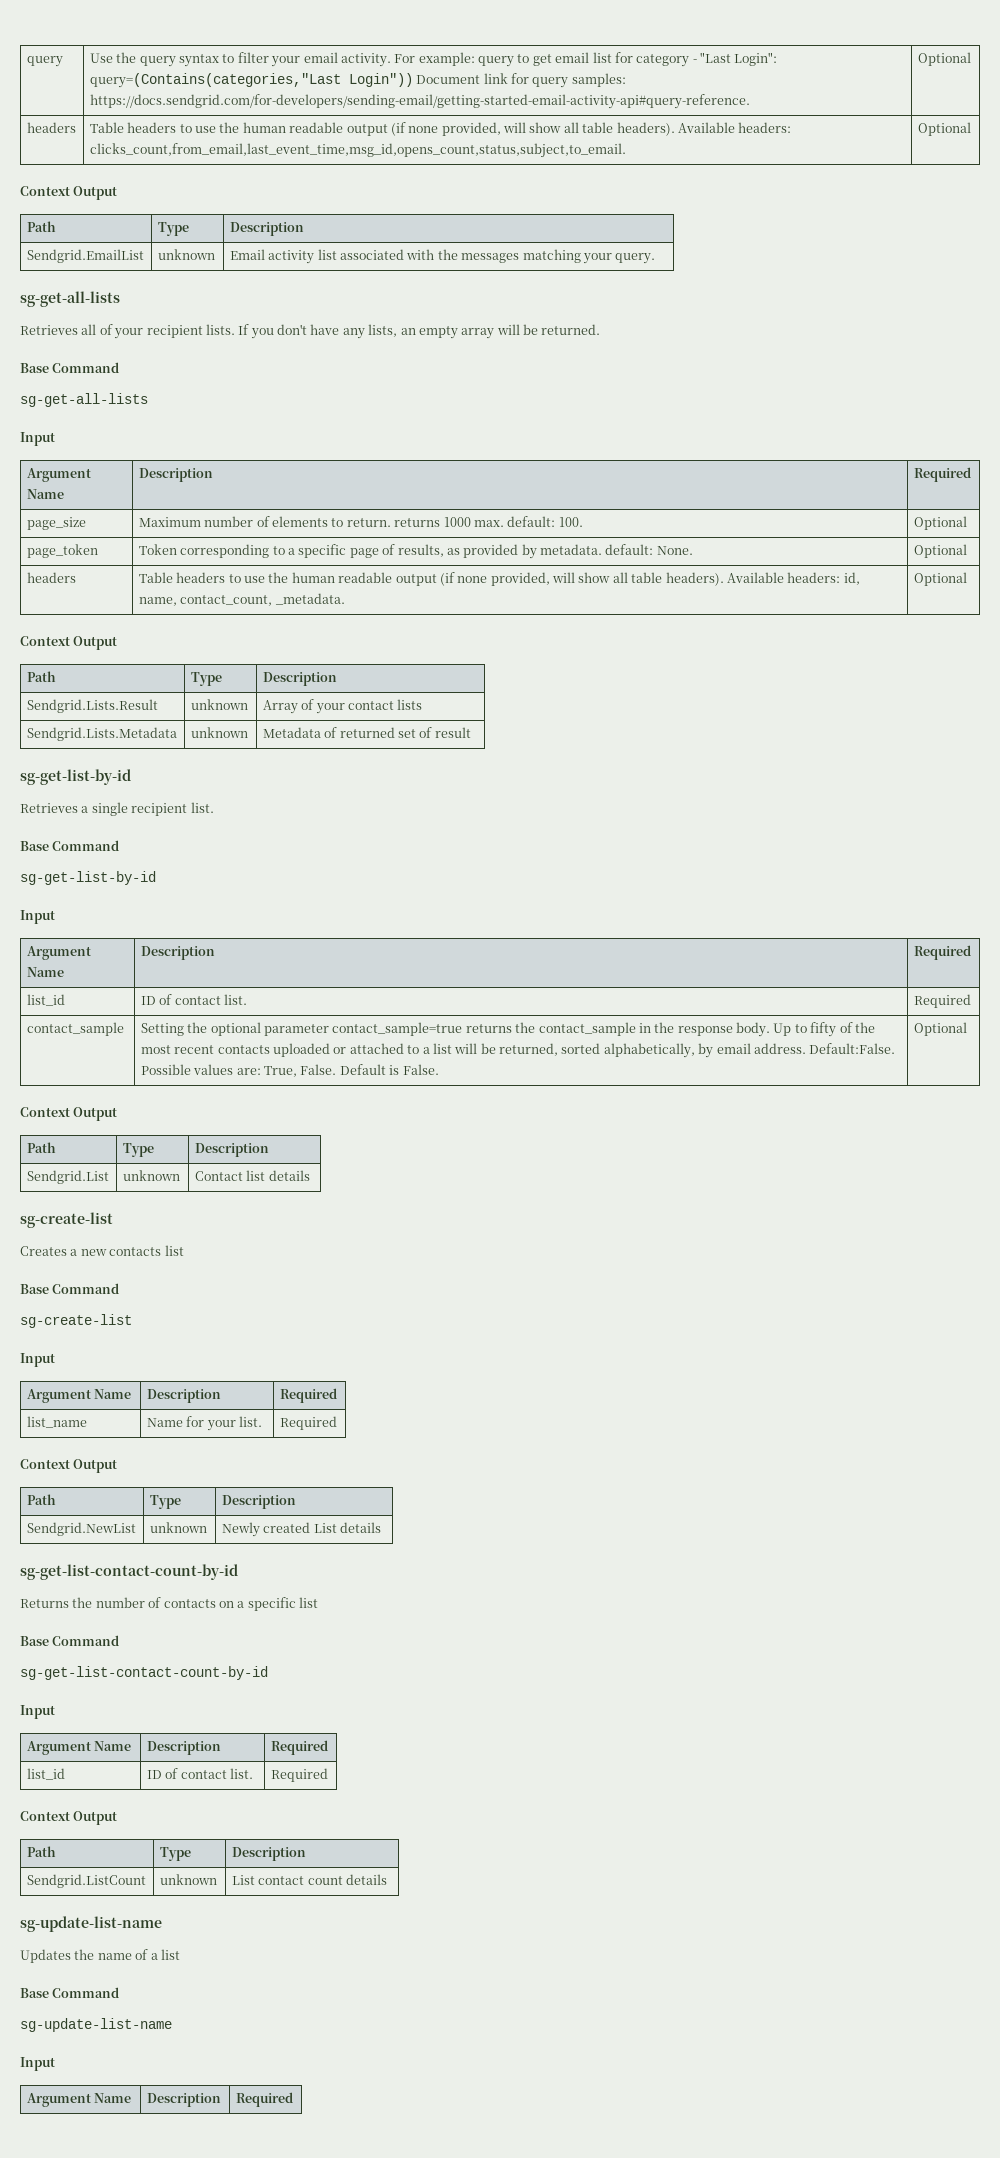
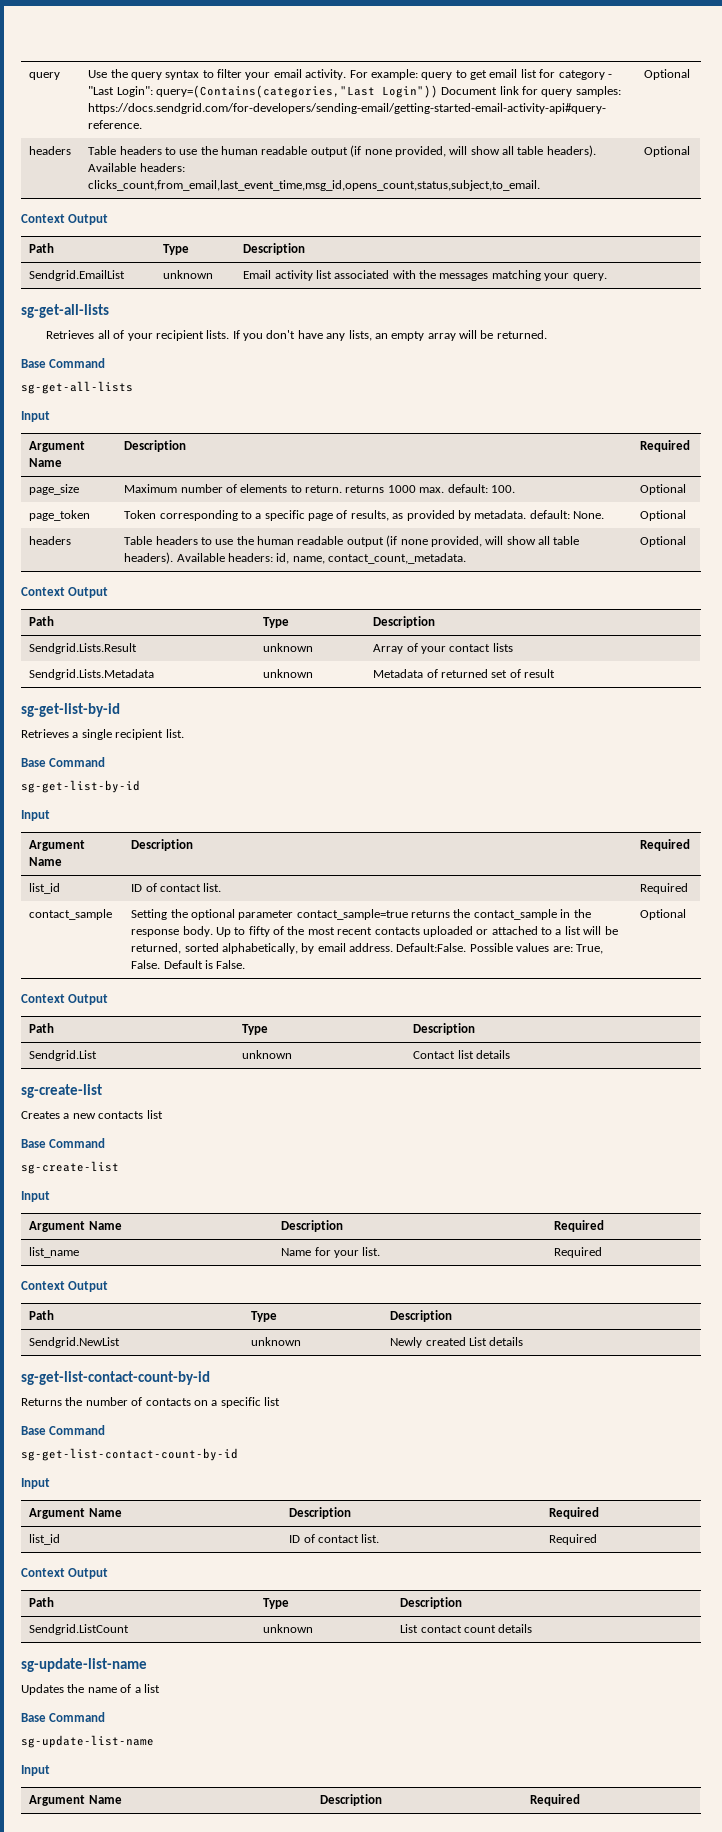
[180,593,345,606] contact_count, _metadata. -> [328,553,467,564] contact_count,_metadata.

